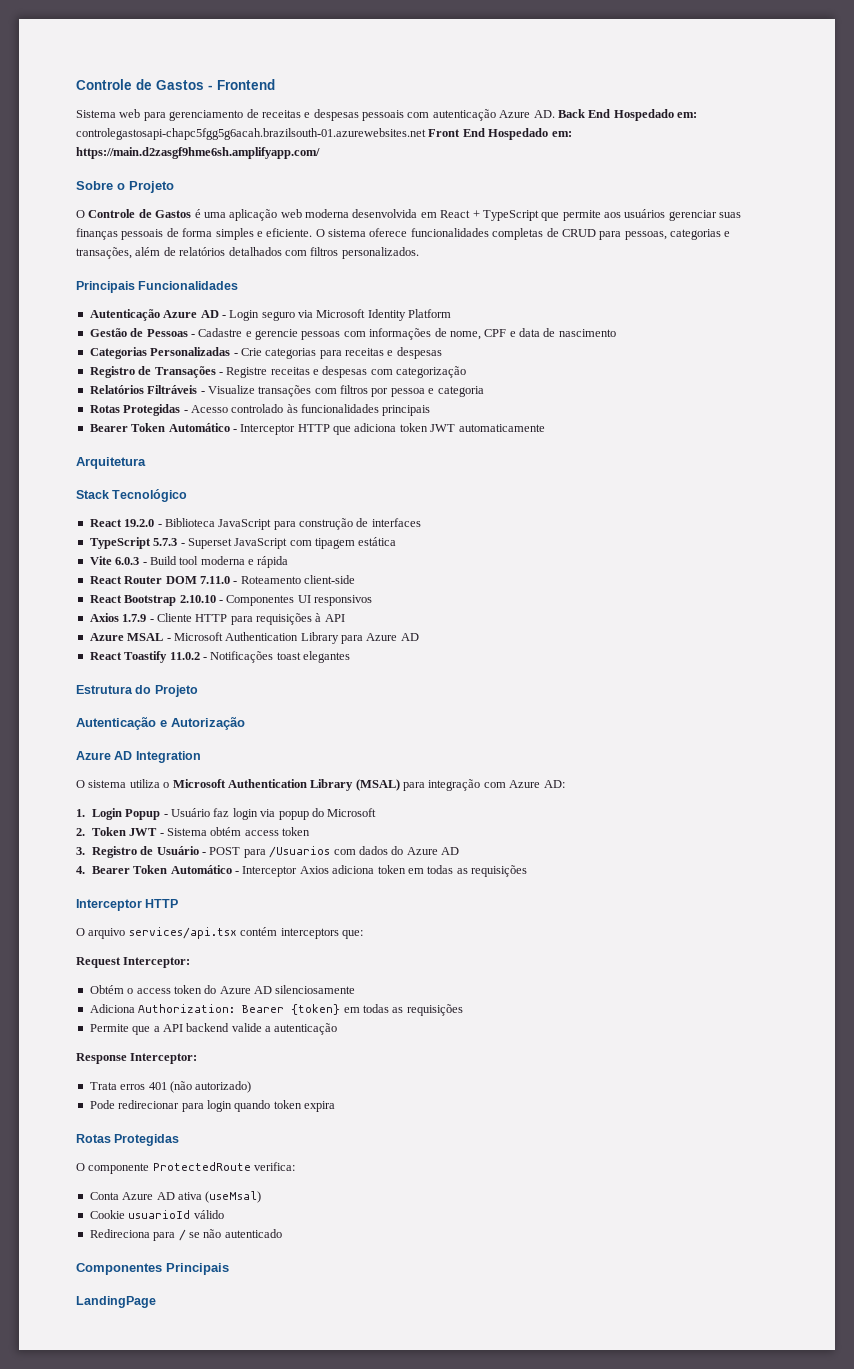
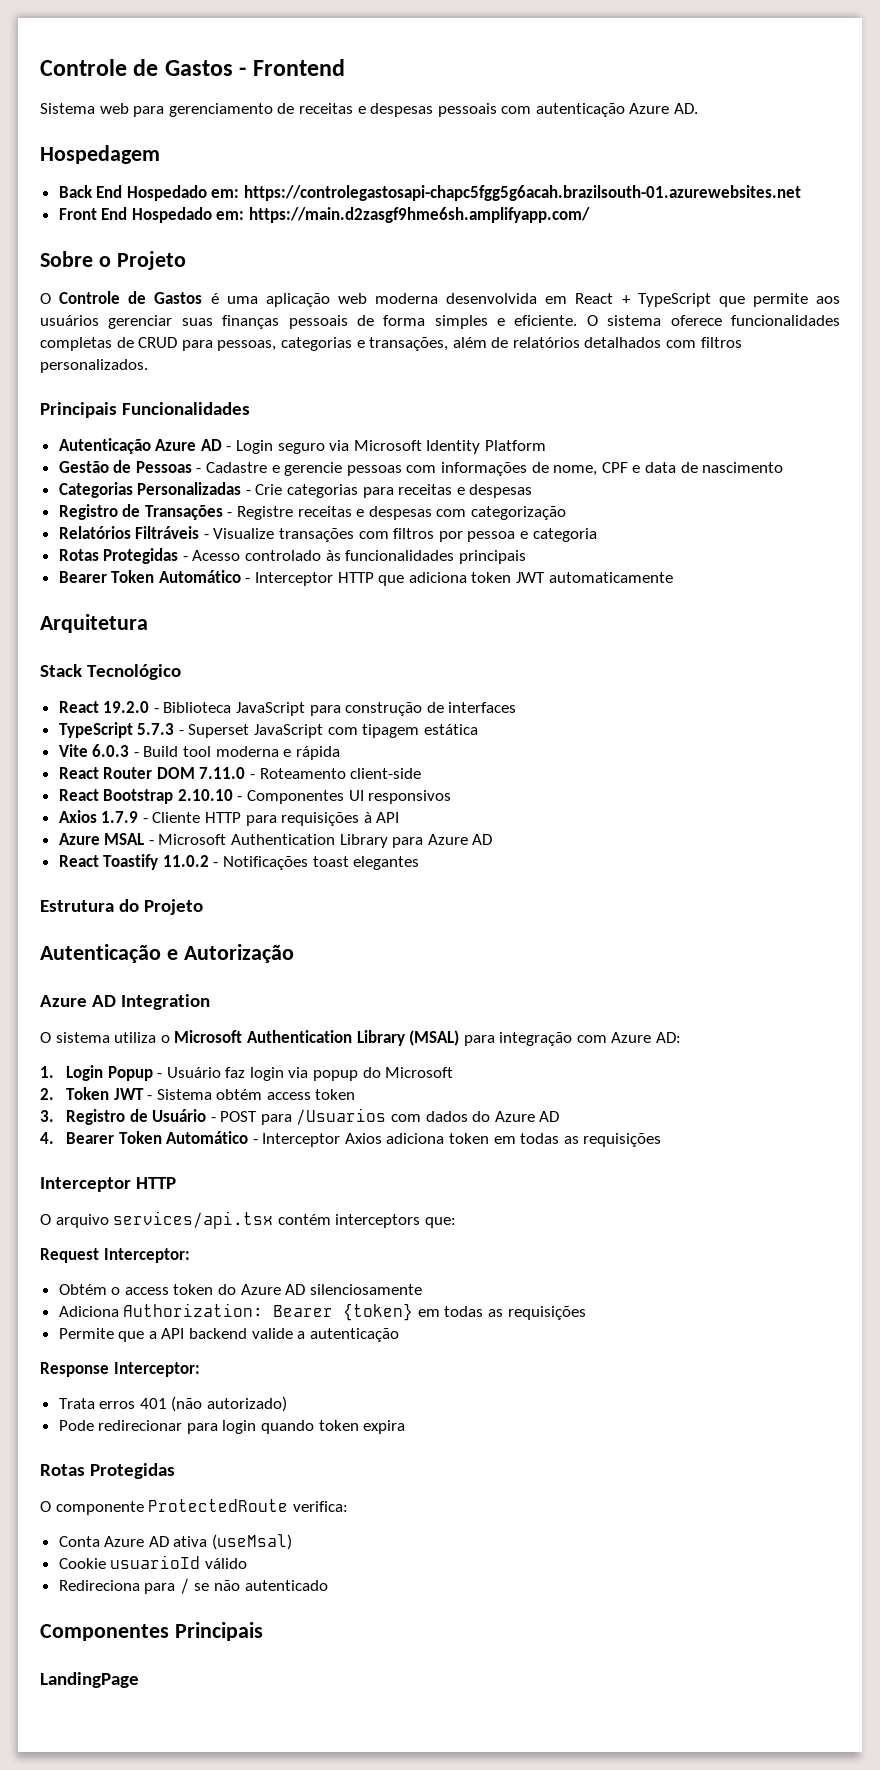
(555, 114) none -> [40,145,160,164] // Hospedagem //
[76,128,426,140] controlegastosapi-chapc5fgg5g6acah.brazilsouth-01.azurewebsites.net -> [244,185,802,201] https://controlegastosapi-chapc5fgg5g6acah.brazilsouth-01.azurewebsites.net //

